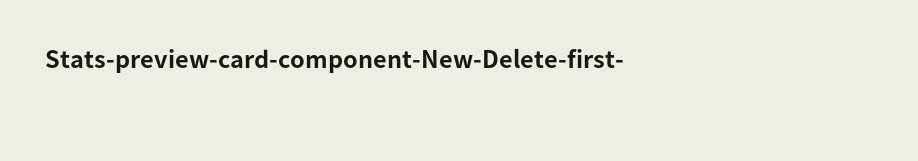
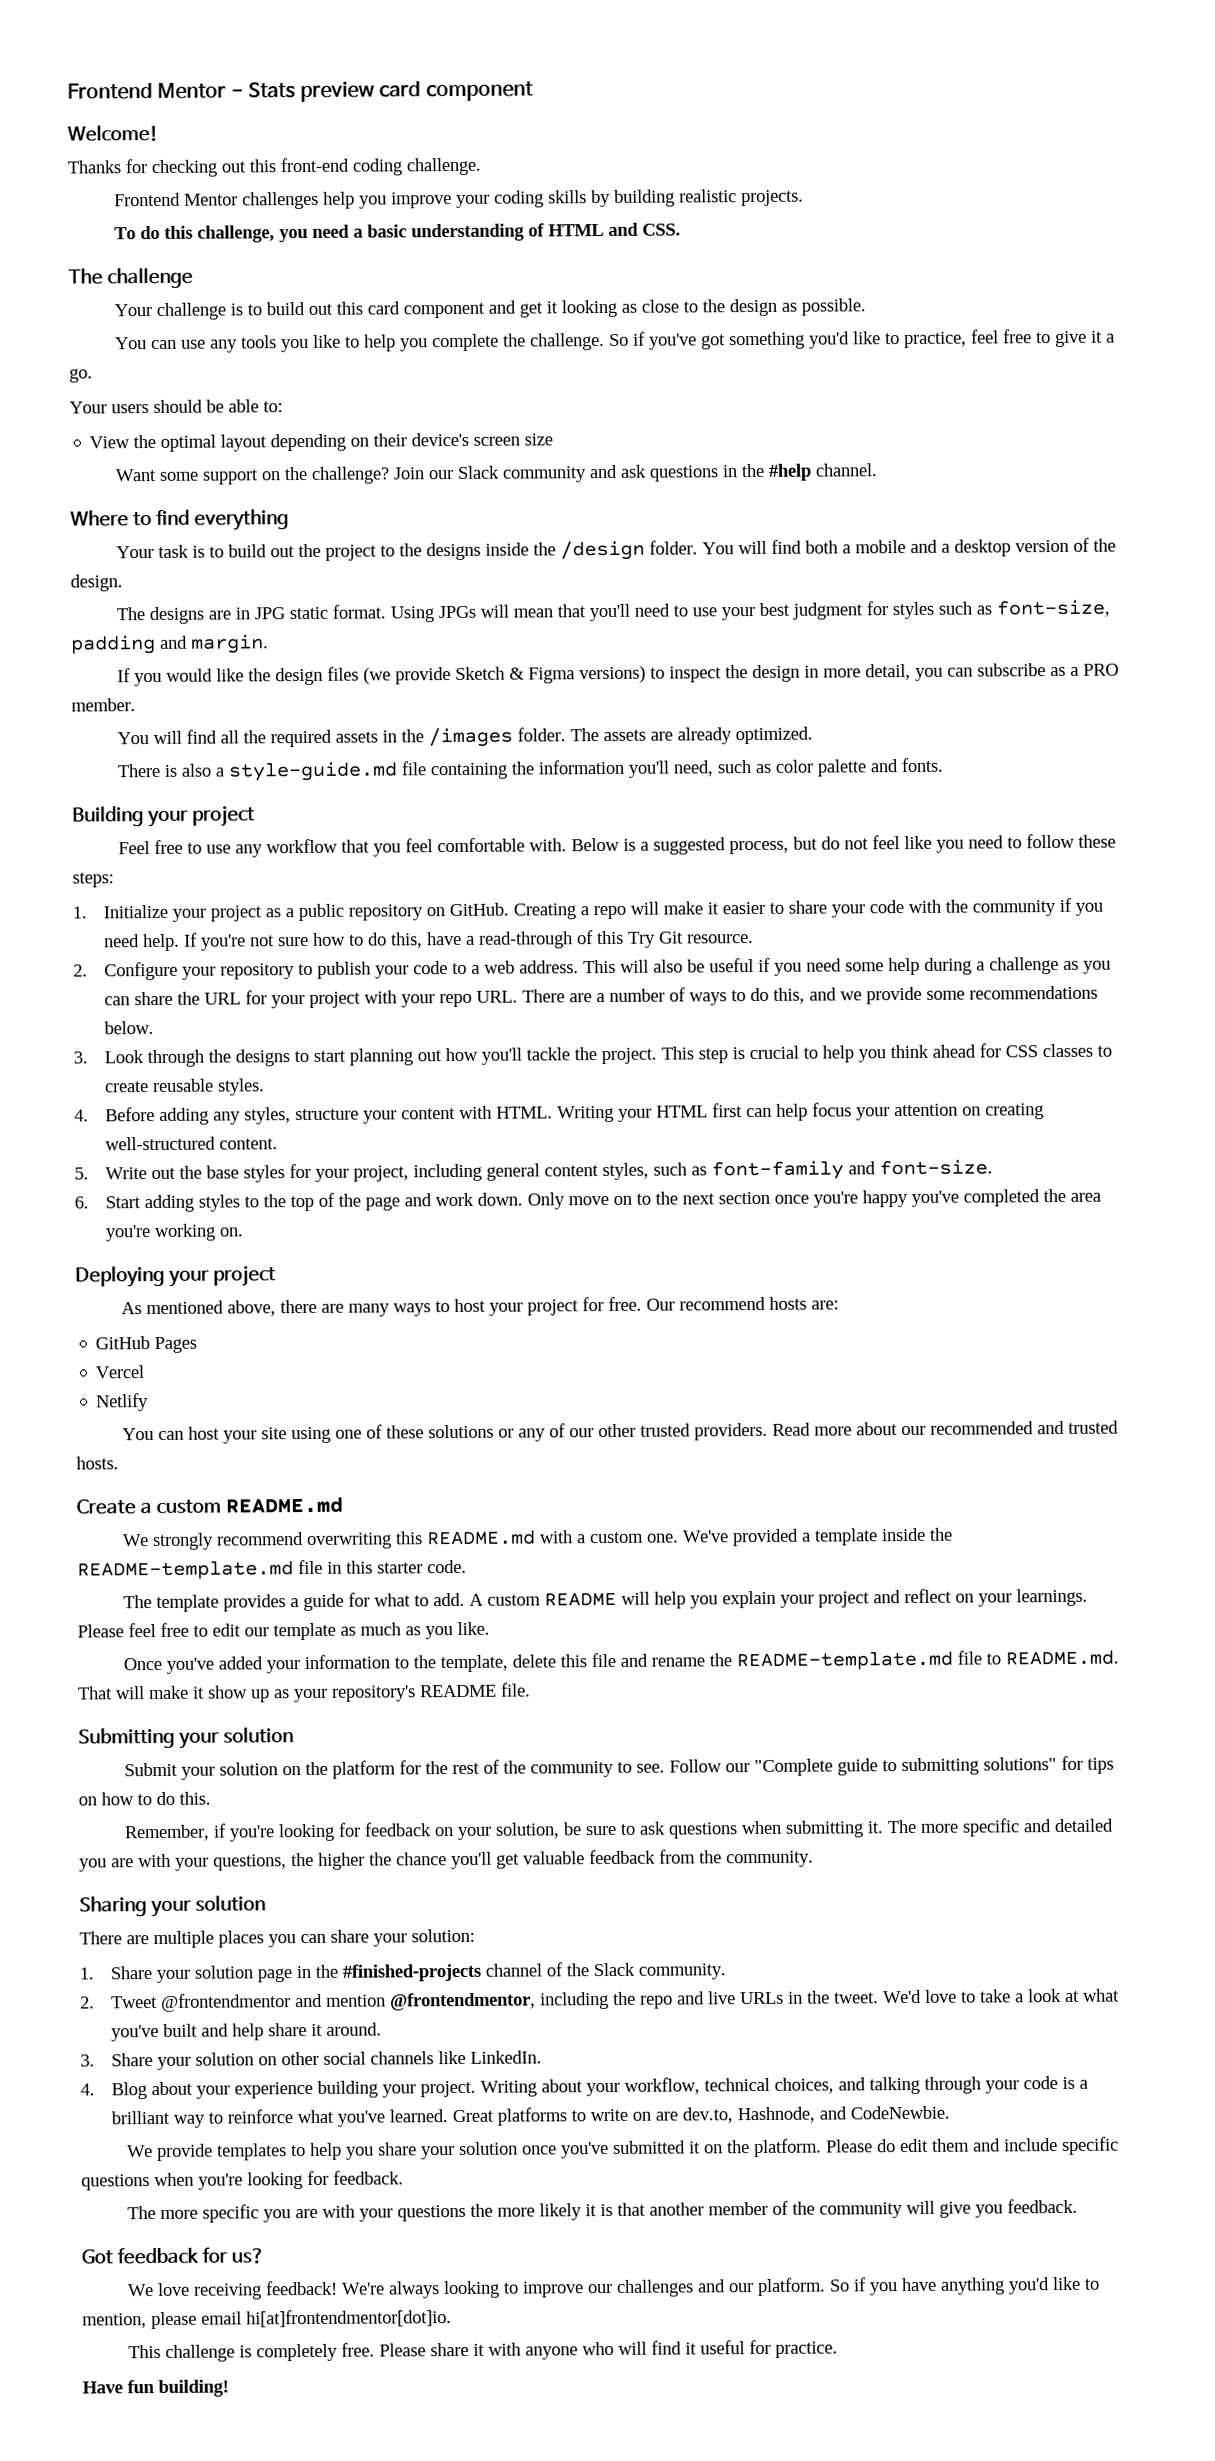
[45,48,624,73] Stats-preview-card-component-New-Delete-first- -> [67,81,534,103] [67,124,158,143] [67,157,481,177] [114,189,805,210] [114,222,682,243] [68,267,193,289] [114,298,867,320] [115,329,1116,353] [69,368,93,383] [69,399,283,414] [89,432,554,452] [115,463,879,485] [70,509,289,531] [116,537,1117,561] [70,574,123,592] [116,599,1111,625] [71,634,269,655] [117,663,1120,687] [71,698,136,712] [117,726,814,748] [117,757,944,782] [72,805,255,828] [118,833,1117,858] [72,872,114,888] [72,897,1104,922] [104,930,755,952] [73,956,1112,981] [104,985,1099,1009] [104,1020,155,1035] [73,1043,1113,1068] [104,1078,266,1096] [74,1102,1045,1125] [105,1136,279,1151] [74,1159,994,1183] [74,1188,1102,1213] [105,1223,245,1242] [75,1265,276,1288] [121,1296,840,1317] [95,1336,198,1354] [95,1365,145,1379] [96,1393,150,1412] [122,1420,1120,1444] [76,1456,119,1470] [76,1496,343,1515] [123,1527,954,1551] [77,1559,467,1580] [123,1588,1089,1612] [77,1621,490,1641] [123,1649,1120,1674] [78,1682,531,1703] [78,1727,294,1749] [124,1755,1115,1780] [78,1791,211,1806] [124,1818,1114,1842] [79,1849,814,1872] [79,1895,266,1918] [79,1928,475,1949] [79,1962,727,1984] [80,1988,1121,2012] [111,2022,383,2042] [80,2050,543,2071] [80,2076,1089,2100] [111,2105,951,2128] [127,2136,1120,2162] [81,2170,404,2191] [127,2198,1079,2223] [81,2247,265,2265] [127,2276,1101,2300] [82,2309,452,2330] [128,2339,839,2362] [82,2379,229,2398] Frontend Mentor - Stats preview card component // Welcome! // Thanks for checking out this front-end coding challenge. // Frontend Mentor challenges help you improve your coding skills by building realistic projects. // To do this challenge, you need a basic understanding of HTML and CSS. // The challenge // Your challenge is to build out this card component and get it looking as close to the design as possible. // You can use any tools you like to help you complete the challenge. So if you've got something you'd like to practice, feel free to give it a go. // Your users should be able to: // View the optimal layout depending on their device's screen size // Want some support on the challenge? Join our Slack community and ask questions in the #help channel. // Where to find everything // Your task is to build out the project to the designs inside the /design folder. You will find both a mobile and a desktop version of the design. // The designs are in JPG static format. Using JPGs will mean that you'll need to use your best judgment for styles such as font-size, padding and margin. // If you would like the design files (we provide Sketch & Figma versions) to inspect the design in more detail, you can subscribe as a PRO member. // You will find all the required assets in the /images folder. The assets are already optimized. // There is also a style-guide.md file containing the information you'll need, such as color palette and fonts. // Building your project // Feel free to use any workflow that you feel comfortable with. Below is a suggested process, but do not feel like you need to follow these steps: // 1. Initialize your project as a public repository on GitHub. Creating a repo will make it easier to share your code with the community if you need help. If you're not sure how to do this, have a read-through of this Try Git resource. // 2. Configure your repository to publish your code to a web address. This will also be useful if you need some help during a challenge as you can share the URL for your project with your repo URL. There are a number of ways to do this, and we provide some recommendations below. // 3. Look through the designs to start planning out how you'll tackle the project. This step is crucial to help you think ahead for CSS classes to create reusable styles. // 4. Before adding any styles, structure your content with HTML. Writing your HTML first can help focus your attention on creating well-structured content. // 5. Write out the base styles for your project, including general content styles, such as font-family and font-size. // 6. Start adding styles to the top of the page and work down. Only move on to the next section once you're happy you've completed the area you're working on. // Deploying your project // As mentioned above, there are many ways to host your project for free. Our recommend hosts are: // GitHub Pages // Vercel // Netlify // You can host your site using one of these solutions or any of our other trusted providers. Read more about our recommended and trusted hosts. // Create a custom README.md // We strongly recommend overwriting this README.md with a custom one. We've provided a template inside the README-template.md file in this starter code. // The template provides a guide for what to add. A custom README will help you explain your project and reflect on your learnings. Please feel free to edit our template as much as you like. // Once you've added your information to the template, delete this file and rename the README-template.md file to README.md. That will make it show up as your repository's README file. // Submitting your solution // Submit your solution on the platform for the rest of the community to see. Follow our "Complete guide to submitting solutions" for tips on how to do this. // Remember, if you're looking for feedback on your solution, be sure to ask questions when submitting it. The more specific and detailed you are with your questions, the higher the chance you'll get valuable feedback from the community. // Sharing your solution // There are multiple places you can share your solution: // 1. Share your solution page in the #finished-projects channel of the Slack community. // 2. Tweet @frontendmentor and mention @frontendmentor, including the repo and live URLs in the tweet. We'd love to take a look at what you've built and help share it around. // 3. Share your solution on other social channels like LinkedIn. // 4. Blog about your experience building your project. Writing about your workflow, technical choices, and talking through your code is a brilliant way to reinforce what you've learned. Great platforms to write on are dev.to, Hashnode, and CodeNewbie. // We provide templates to help you share your solution once you've submitted it on the platform. Please do edit them and include specific questions when you're looking for feedback. // The more specific you are with your questions the more likely it is that another member of the community will give you feedback. // Got feedback for us? // We love receiving feedback! We're always looking to improve our challenges and our platform. So if you have anything you'd like to mention, please email hi[at]frontendmentor[dot]io. // This challenge is completely free. Please share it with anyone who will find it useful for practice. // Have fun building!

